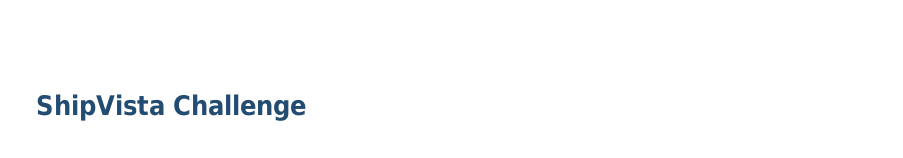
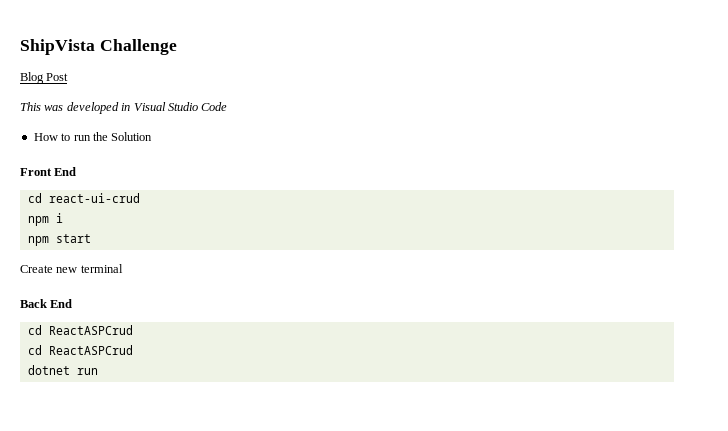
(306, 107) none -> [20,72,69,84] [20,102,228,114] [33,132,153,141] [20,167,77,176] [27,193,140,203] [27,213,63,226] [27,234,91,246] [20,264,123,273] [20,299,73,308] [27,325,133,335] [27,345,133,355] [27,365,98,375] // Blog Post // This was developed in Visual Studio Code // How to run the Solution // Front End // cd react-ui-crud // npm i // npm start // Create new terminal // Back End // cd ReactASPCrud // cd ReactASPCrud // dotnet run

